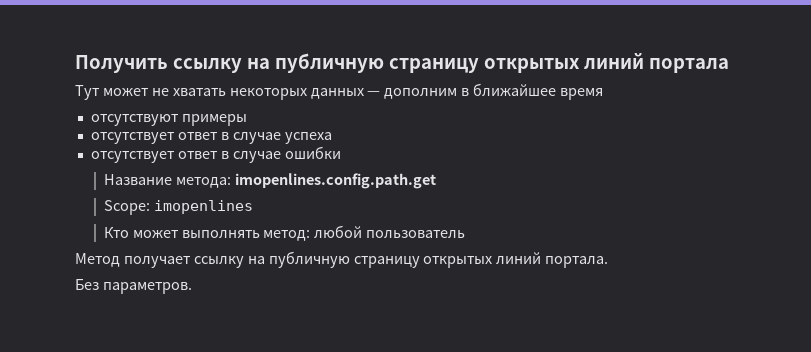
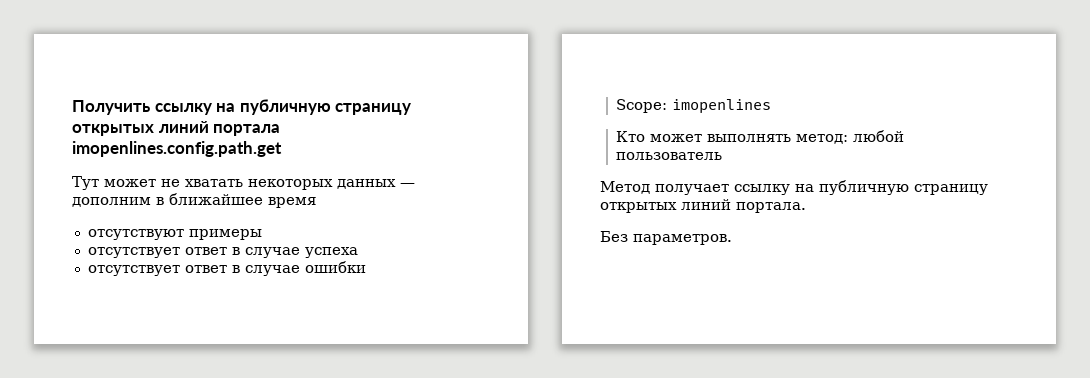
(729, 65) none -> [72,141,282,157] imopenlines.config.path.get
[103,173,436,189] // Название метода: imopenlines.config.path.get -> (366, 267) none

